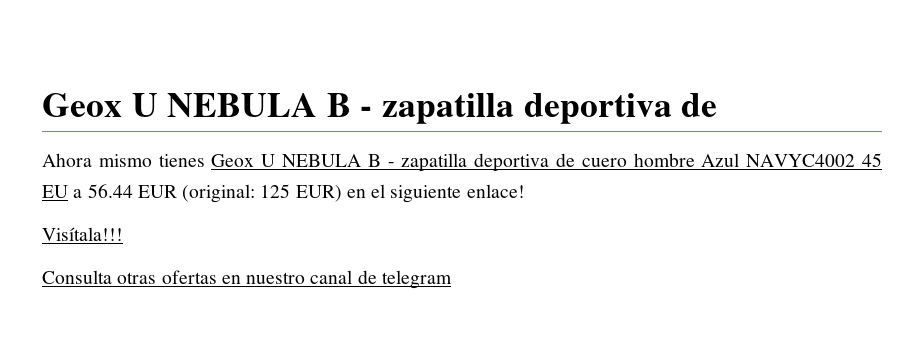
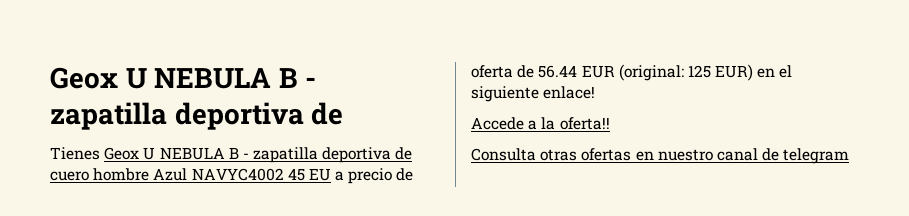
[42,153,205,167] Ahora mismo tienes -> [50,147,100,160] Tienes
(83, 193) none -> [348,168,414,184] [471,65,535,78] precio de oferta de
[42,227,123,241] Visítala!!! -> [471,117,610,130] Accede a la oferta!!

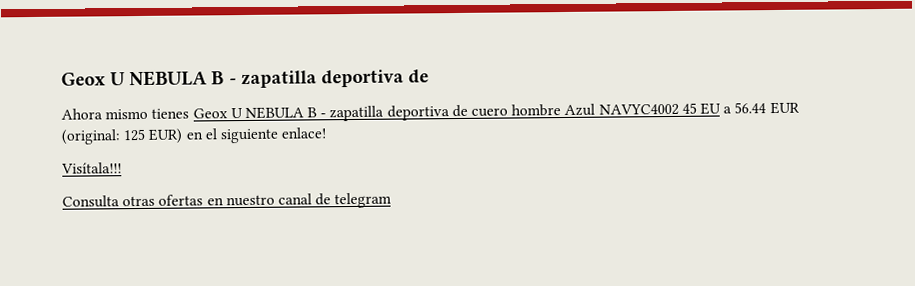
[50,147,100,160] Tienes -> [61,108,190,120] Ahora mismo tienes
[348,168,414,184] [471,65,535,78] precio de oferta de -> (733, 110) none
[471,117,610,130] Accede a la oferta!! -> [61,162,122,174] Visítala!!!

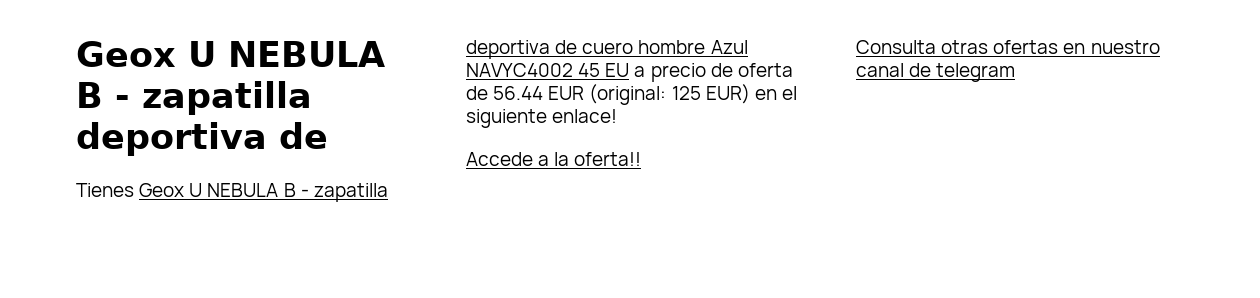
[61,108,190,120] Ahora mismo tienes -> [76,183,134,197] Tienes
(733, 110) none -> [650,63,793,82] [466,86,488,100] precio de oferta de
[61,162,122,174] Visítala!!! -> [466,152,642,166] Accede a la oferta!!

